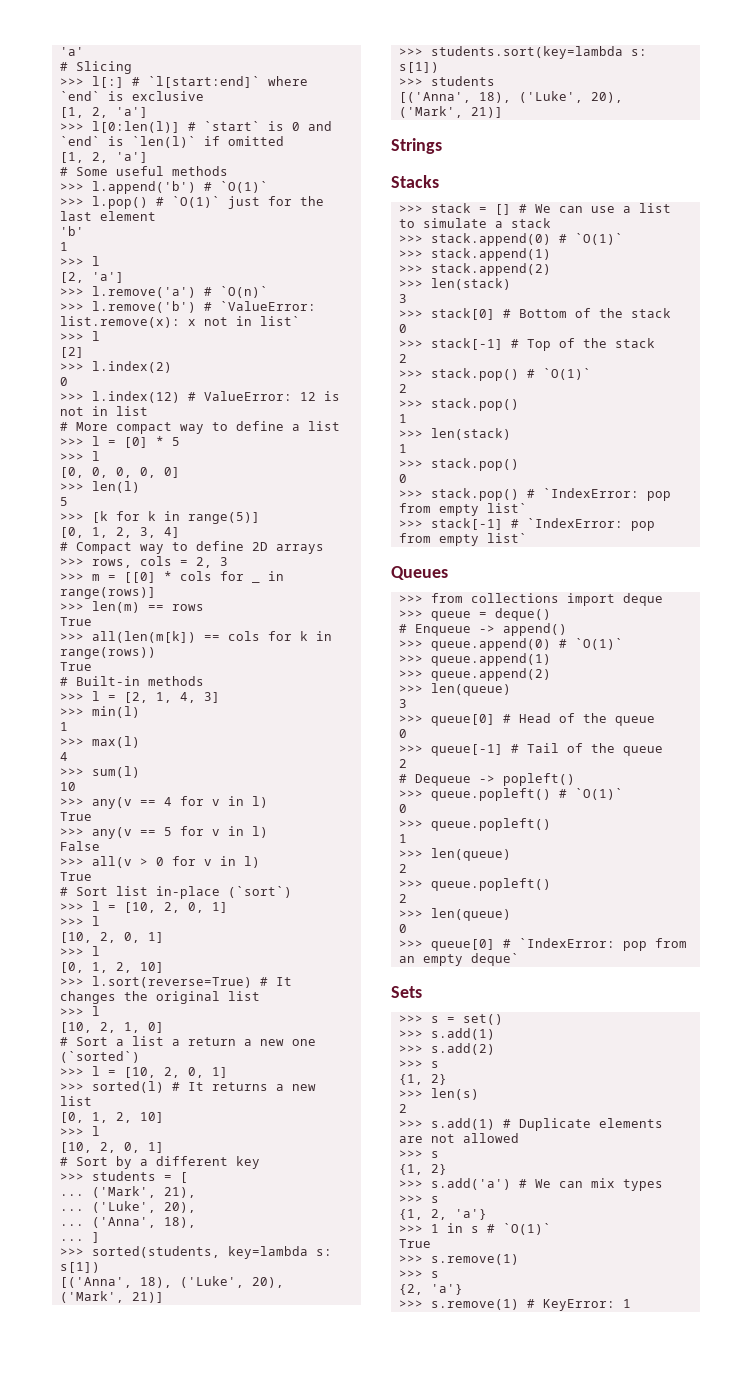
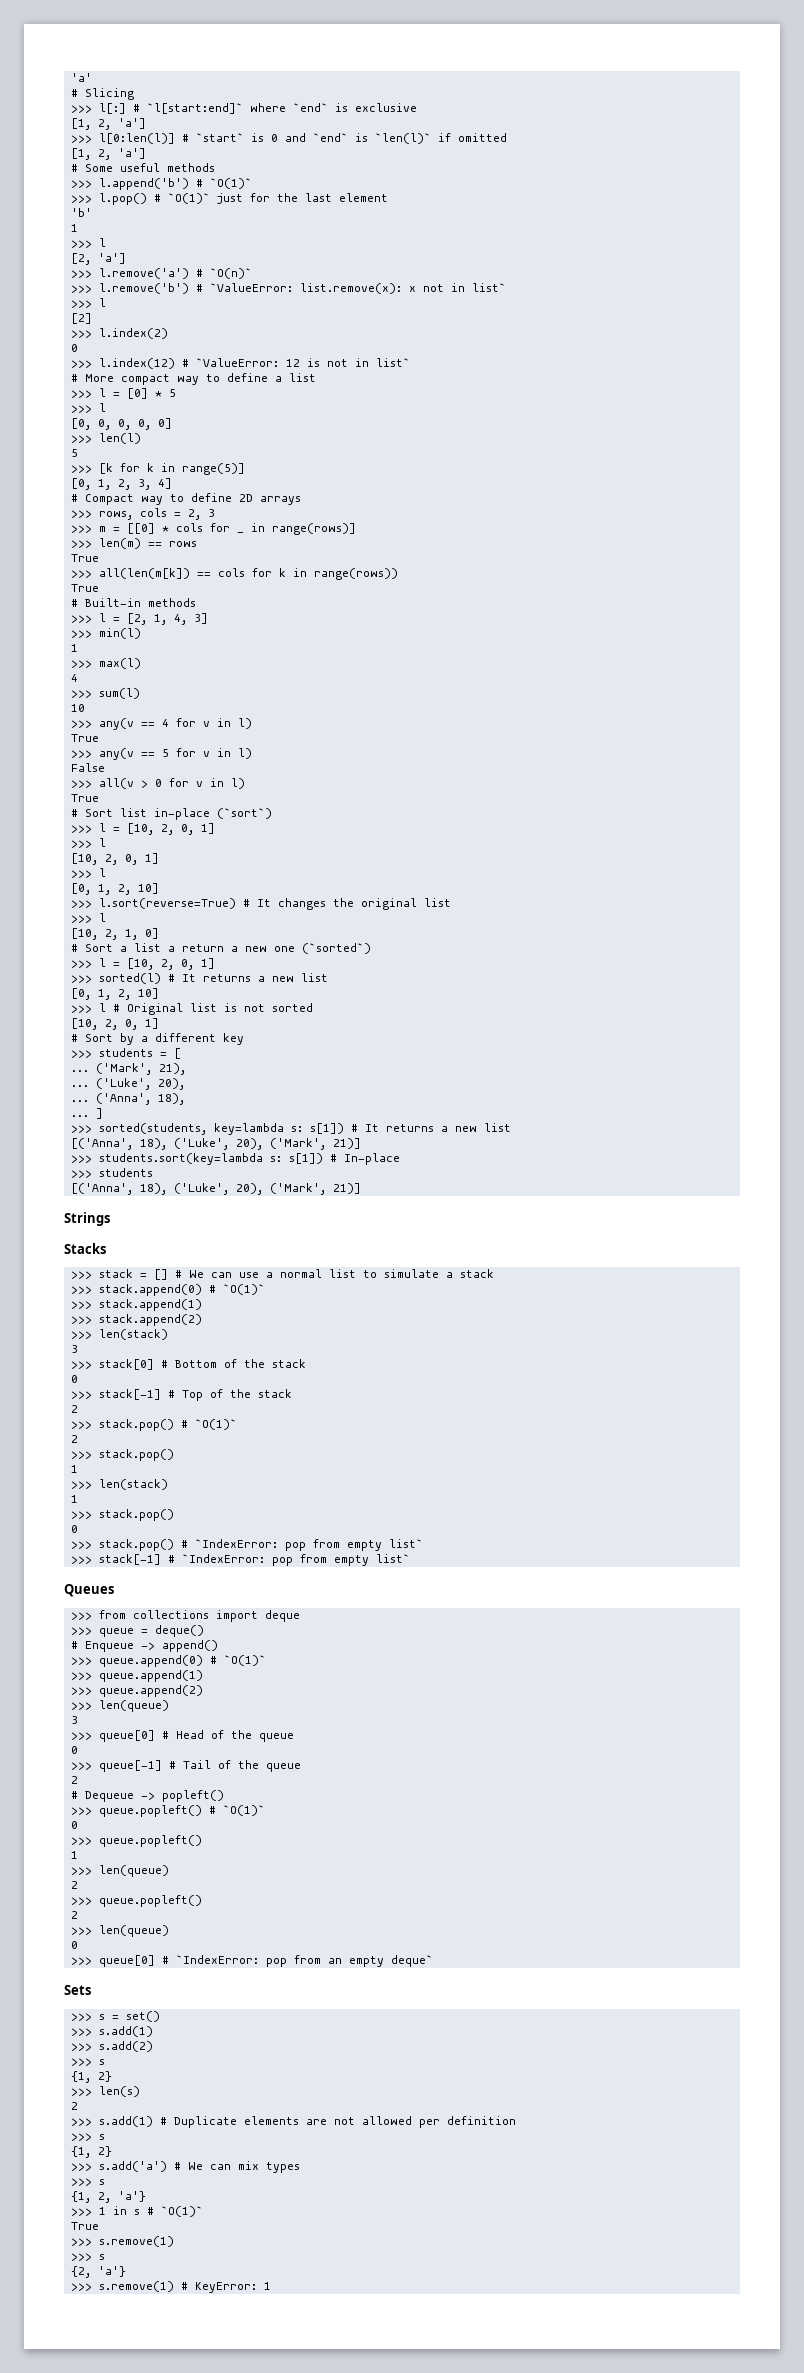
[204,391,293,401] ValueError: -> [196,358,280,367] `ValueError:
[116,406,149,416] list -> [376,358,411,367] list`
(101, 1131) none -> [113,1003,314,1015] # Original list is not sorted
(101, 1267) none -> [351,1123,512,1132] # It returns a new list
(440, 67) none -> [330,1153,401,1165] # In-place
(632, 209) none -> [280,1269,323,1278] normal
(520, 1138) none -> [419,2116,517,2128] per definition

